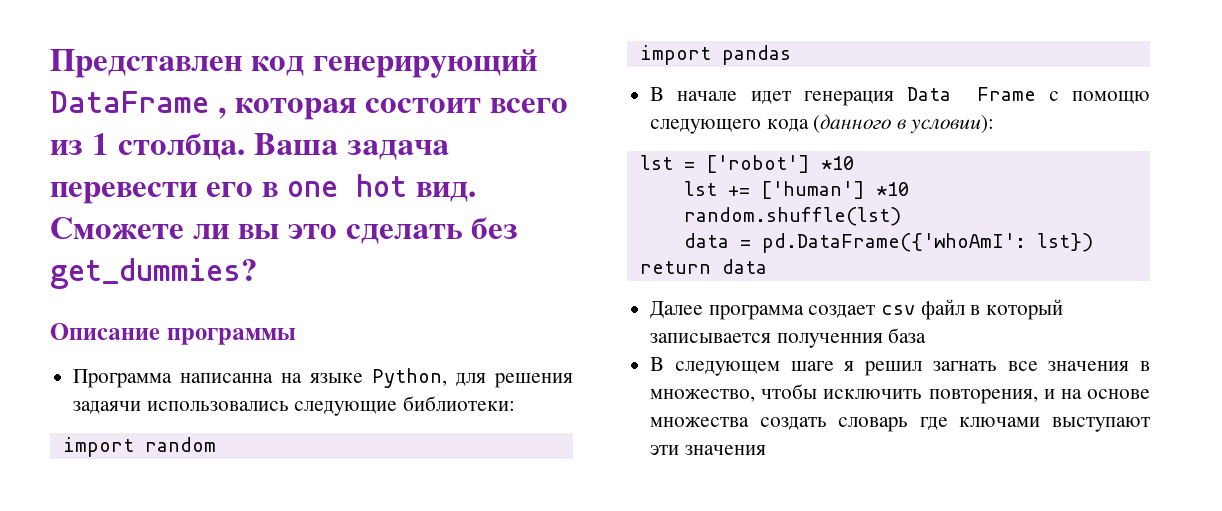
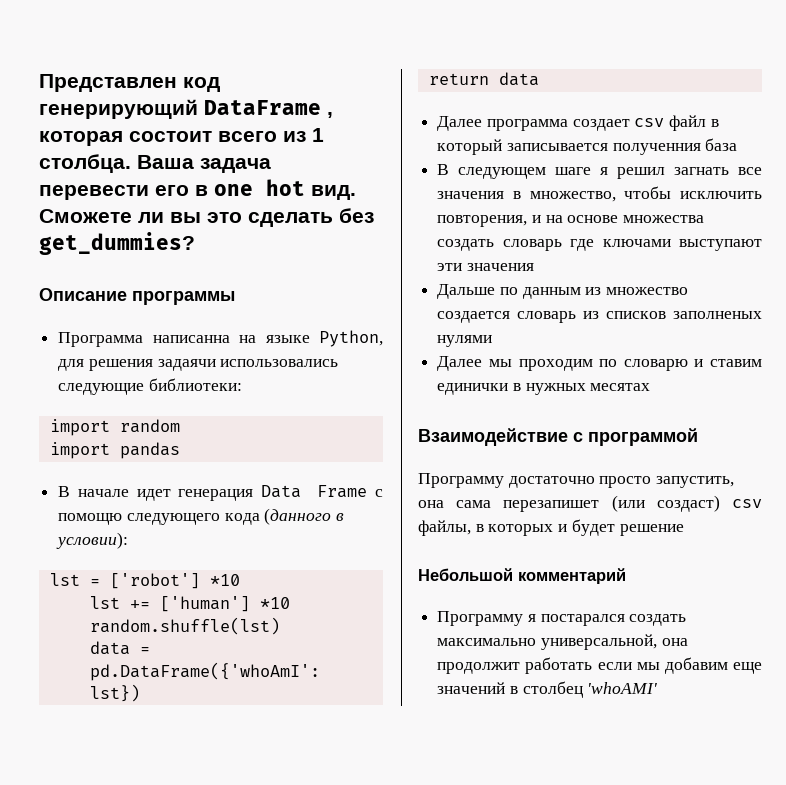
(766, 450) none -> [437,284,689,299] [437,311,762,323] [437,335,493,347] [437,356,762,371] [437,383,651,395] [418,428,698,446] [418,473,735,488] [418,495,762,512] [418,519,684,536] [418,568,626,584] [437,611,687,626] [437,634,688,650] [437,657,762,674] [437,681,658,698] // Дальше по данным из множество создается словарь из списков заполненых нулями // Далее мы проходим по словарю и ставим единички в нужных месятах // Взаимодействие с программой // Программу достаточно просто запустить, она сама перезапишет (или создаст) csv файлы, в которых и будет решение // Небольшой комментарий // Программу я постарался создать максимально универсальной, она продолжит работать если мы добавим еще значений в столбец 'whoAMI'

